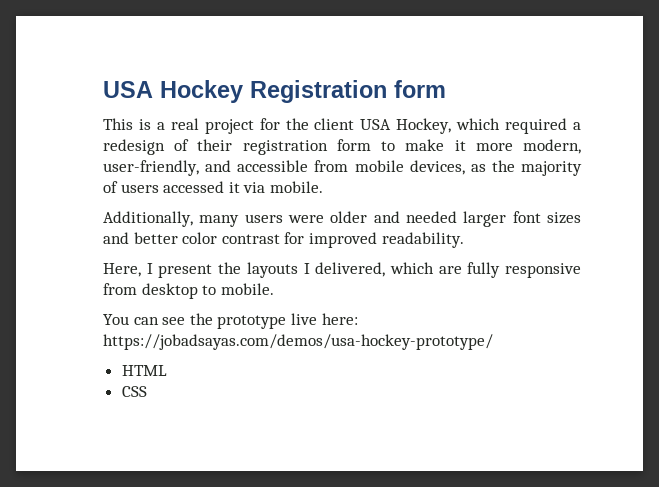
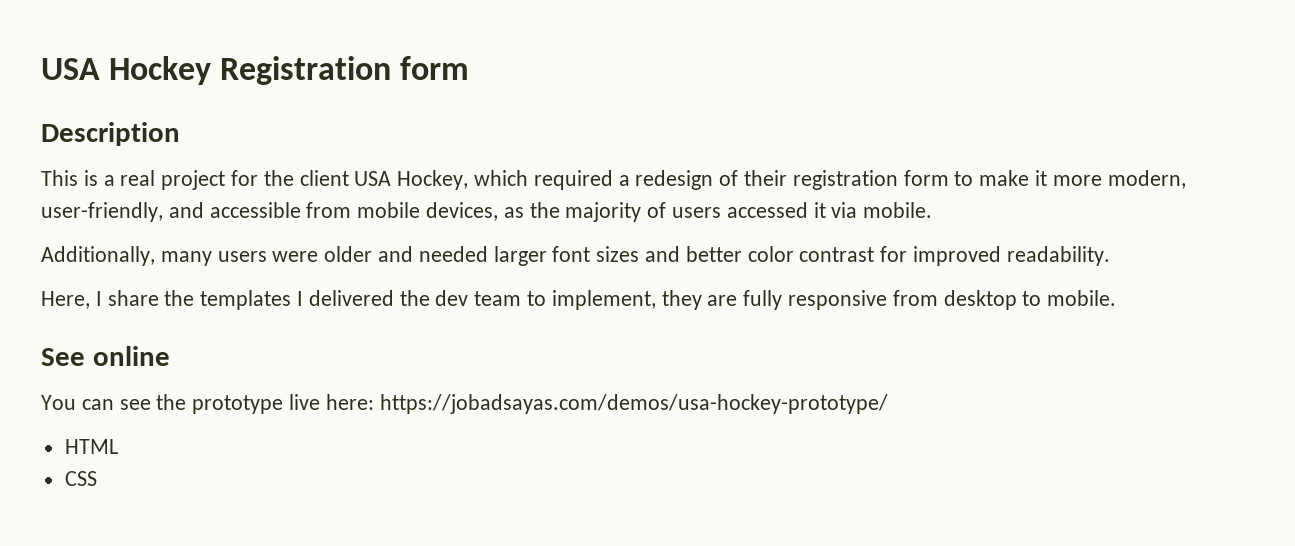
(446, 89) none -> [41,122,180,146] // Description
[158,262,434,278] present the layouts I delivered, which -> [107,290,702,310] share the templates I delivered the dev team to implement, they
(274, 289) none -> [41,346,170,366] // See online

